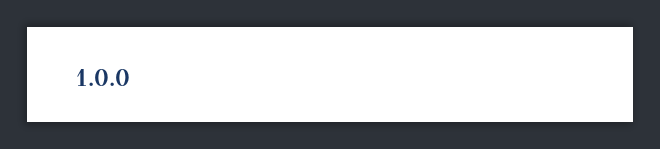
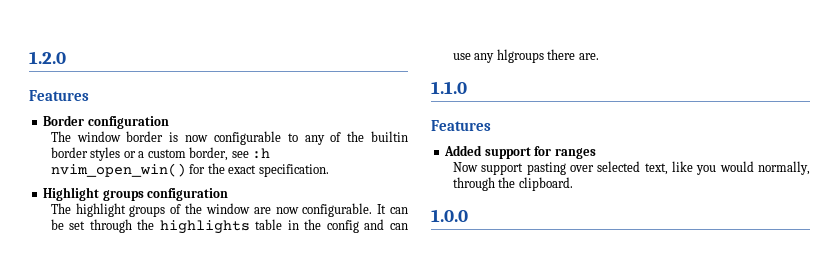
(75, 77) none -> [29,51,66,64] [29,90,89,101] [43,115,169,129] [50,131,408,145] [50,147,271,161] [50,163,329,177] [43,187,229,201] [50,203,408,217] [50,219,409,234] [452,49,599,63] [431,81,467,94] [431,120,491,131] [444,145,596,159] [452,161,810,175] [452,177,573,191] 1.2.0 // Features // Border configuration // The window border is now configurable to any of the builtin border styles or a custom border, see :h nvim_open_win() for the exact specification. // Highlight groups configuration // The highlight groups of the window are now configurable. It can be set through the highlights table in the config and can use any hlgroups there are. // 1.1.0 // Features // Added support for ranges // Now support pasting over selected text, like you would normally, through the clipboard. //

